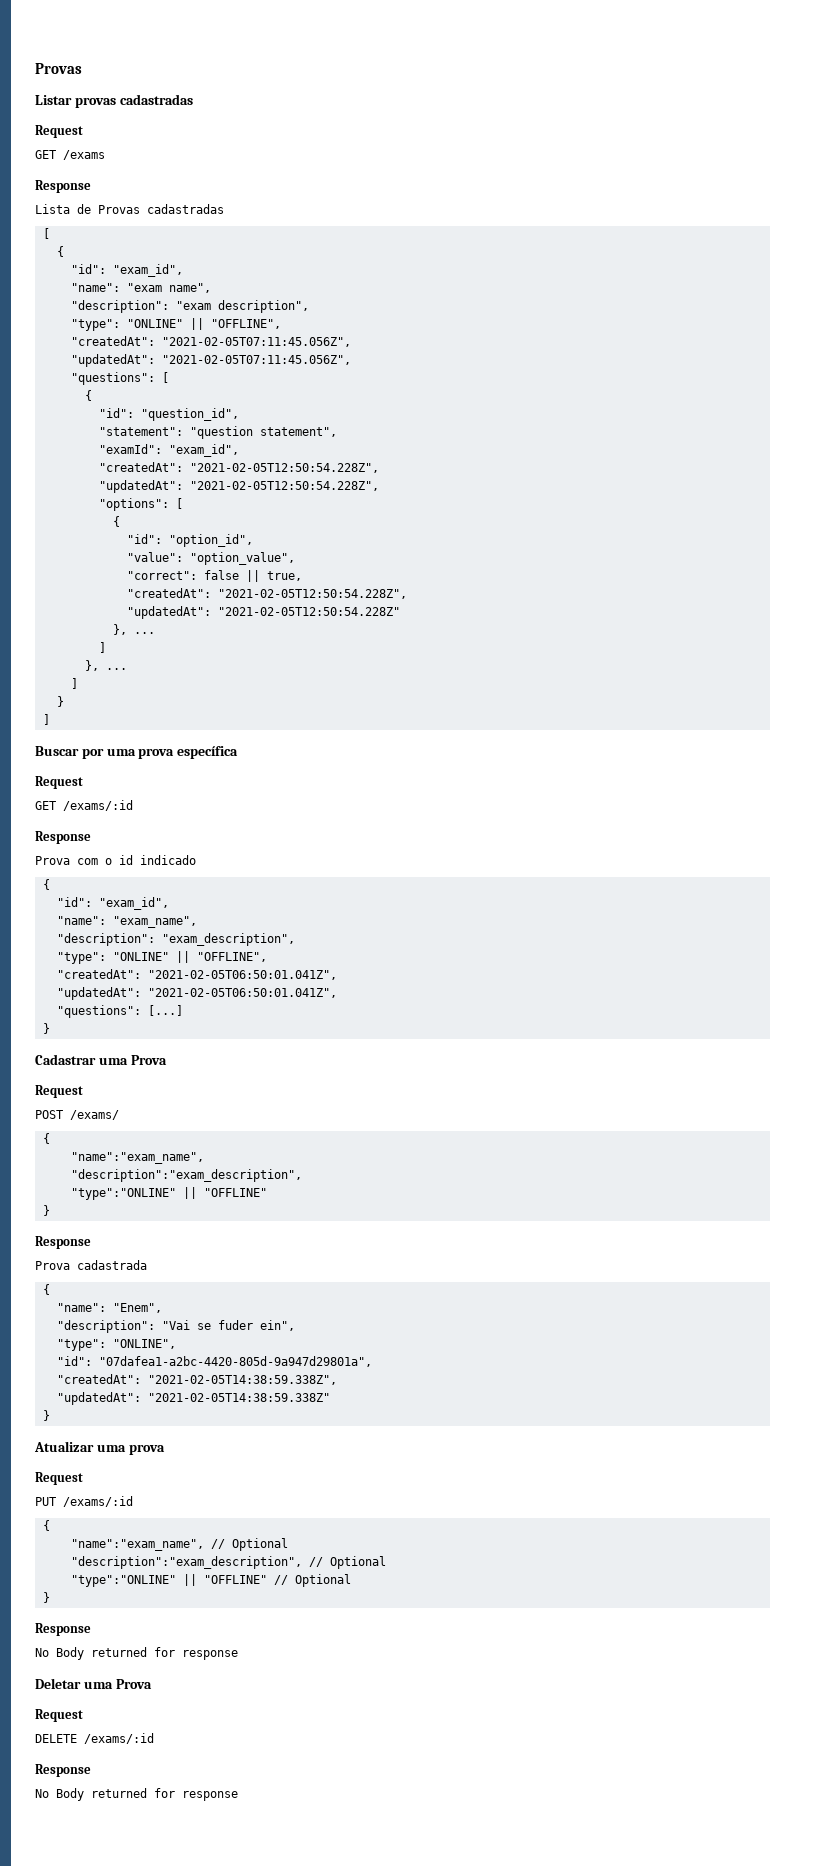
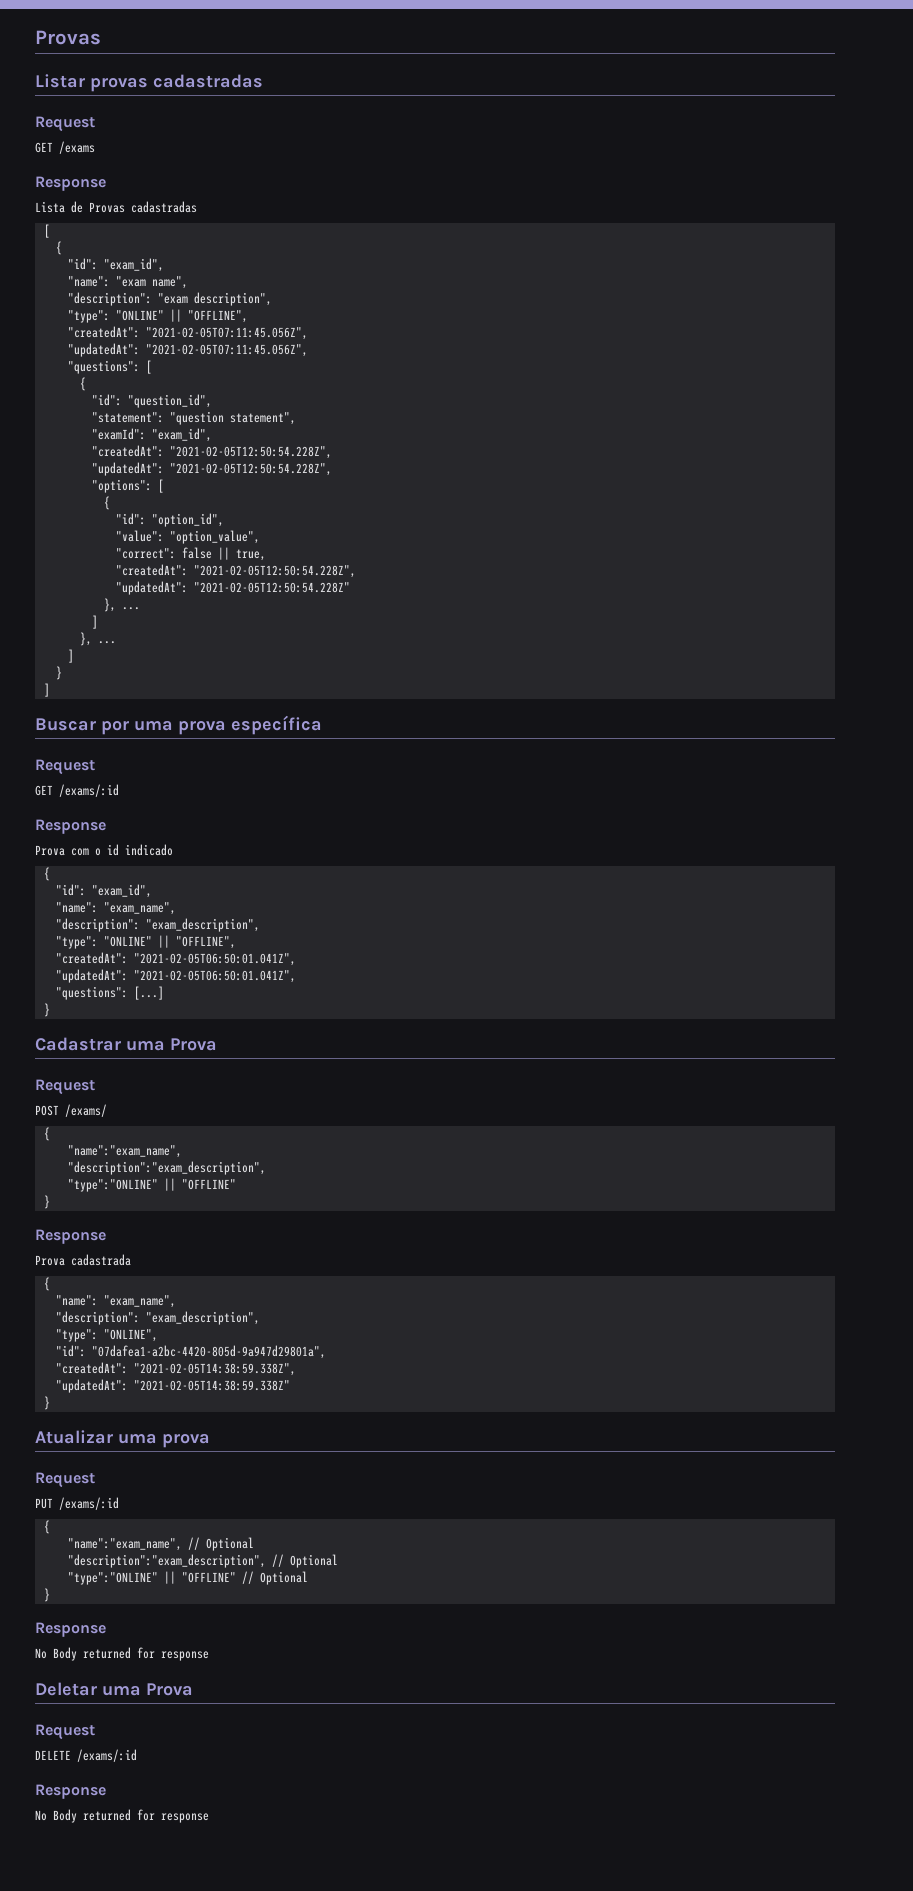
[112,1303,162,1313] [56,1320,295,1333] "Enem", // "description": "Vai se fuder ein", -> [103,1295,176,1308] [55,1311,260,1325] "exam_name", // "description": "exam_description",

